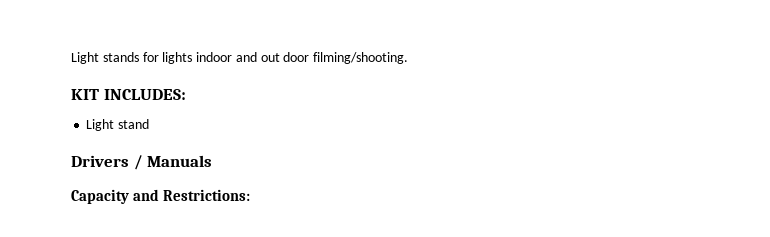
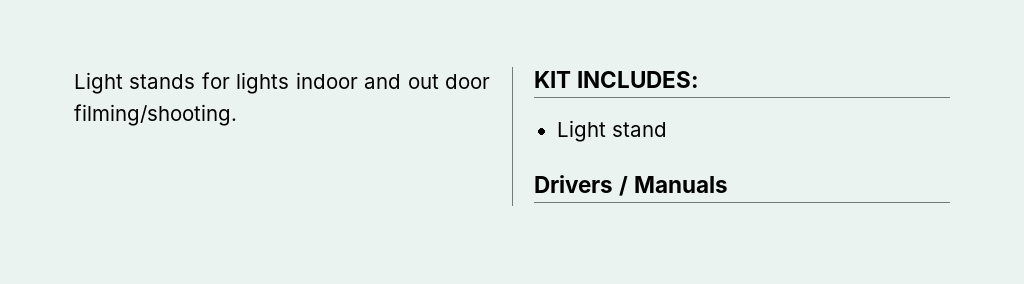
[71,189,251,204] // Capacity and Restrictions: -> (729, 184) none

